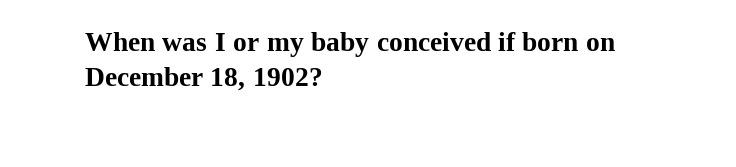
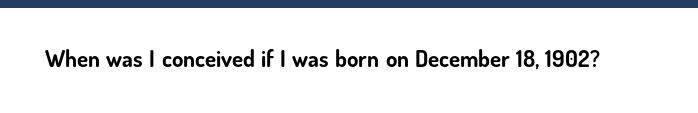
[233,32,516,57] or my baby conceived if -> [161,49,330,67] conceived if I was

